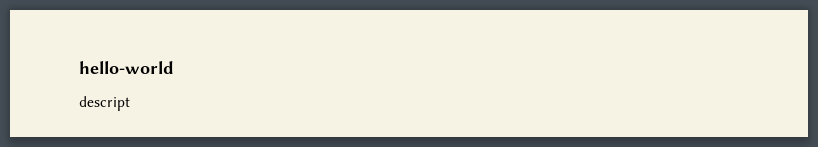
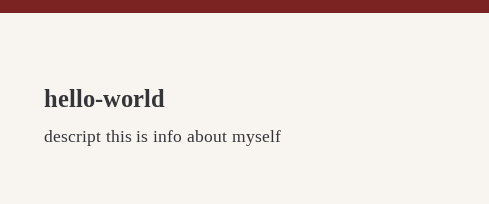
(130, 103) none -> [105,130,281,146] this is info about myself

